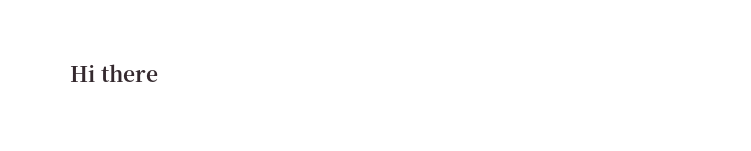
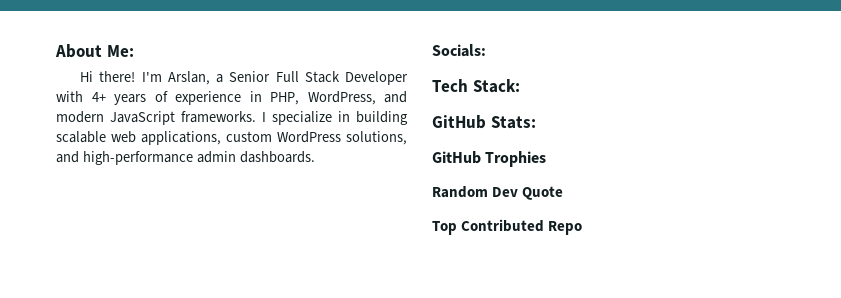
[70,64,158,82] Hi there -> [55,44,134,58] [80,71,409,85] [56,91,407,105] [56,111,408,125] [56,131,407,145] [56,151,315,165] [432,44,486,57] [432,79,520,93] [432,115,536,129] [432,151,547,167] [432,186,564,200] [432,219,583,235] About Me: // Hi there! I'm Arslan, a Senior Full Stack Developer with 4+ years of experience in PHP, WordPress, and modern JavaScript frameworks. I specialize in building scalable web applications, custom WordPress solutions, and high-performance admin dashboards. // Socials: // Tech Stack: // GitHub Stats: // GitHub Trophies // Random Dev Quote // Top Contributed Repo

